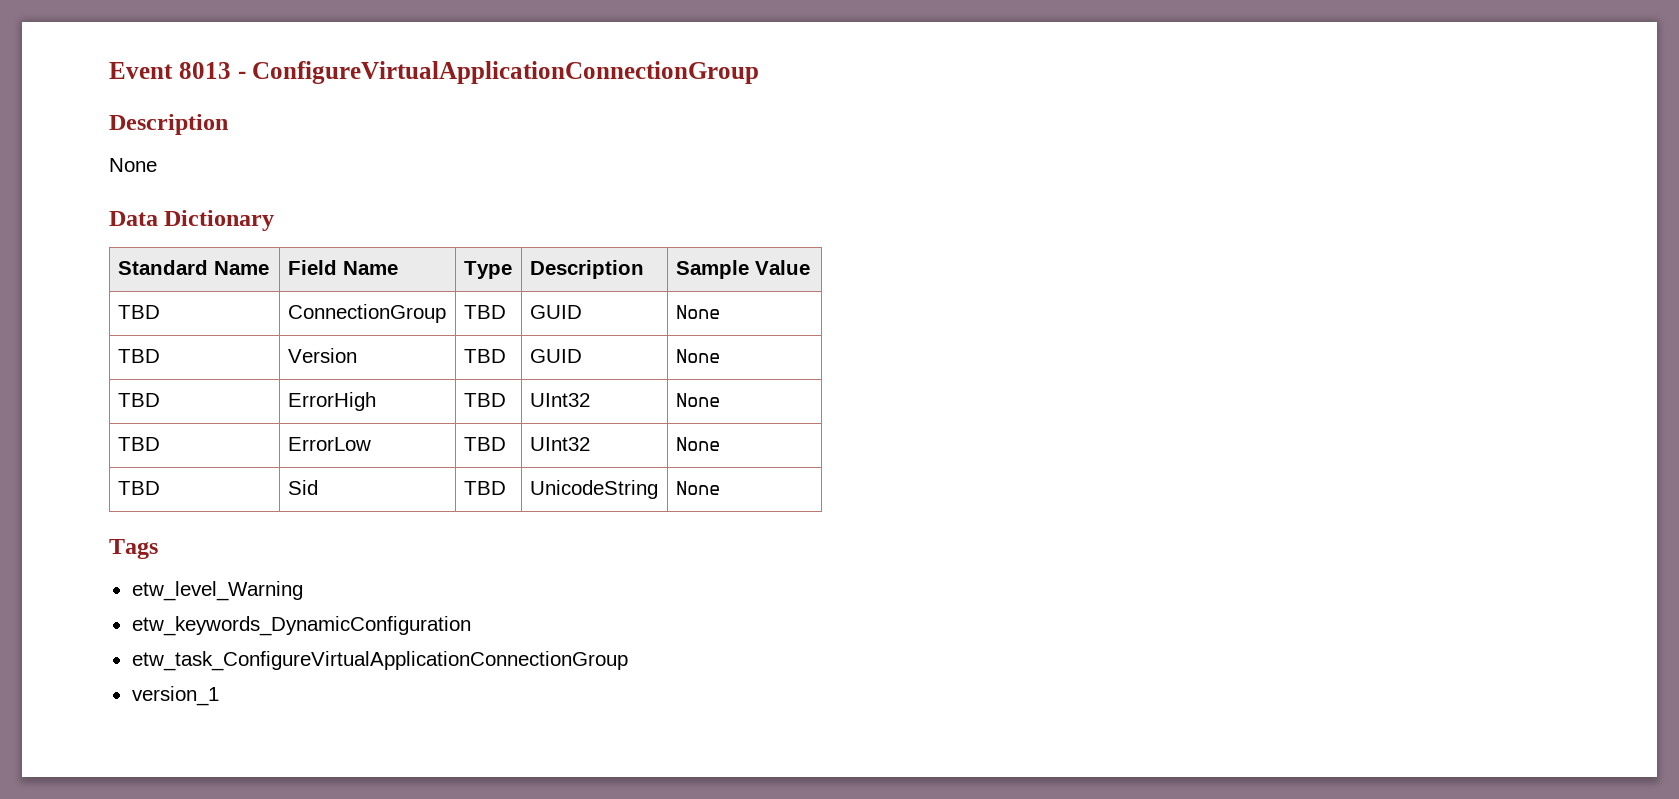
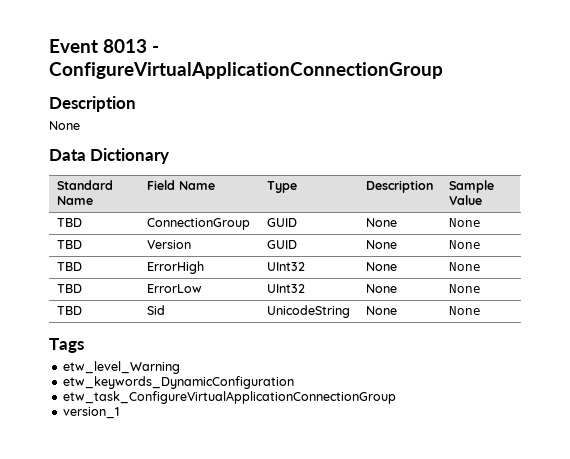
[463,305,506,319] [529,305,582,319] TBD | GUID -> [266,218,297,227] [365,218,397,227] GUID | None
[463,349,506,363] [529,349,582,363] TBD | GUID -> [266,240,297,249] [365,240,397,249] GUID | None
[463,393,506,407] [529,393,590,407] TBD | UInt32 -> [266,262,305,271] [365,262,397,271] UInt32 | None
[463,437,506,451] [529,437,590,451] TBD | UInt32 -> [266,284,305,293] [365,284,397,293] UInt32 | None
[463,481,506,495] [529,480,658,499] TBD | UnicodeString -> [266,305,350,318] [365,306,397,315] UnicodeString | None

